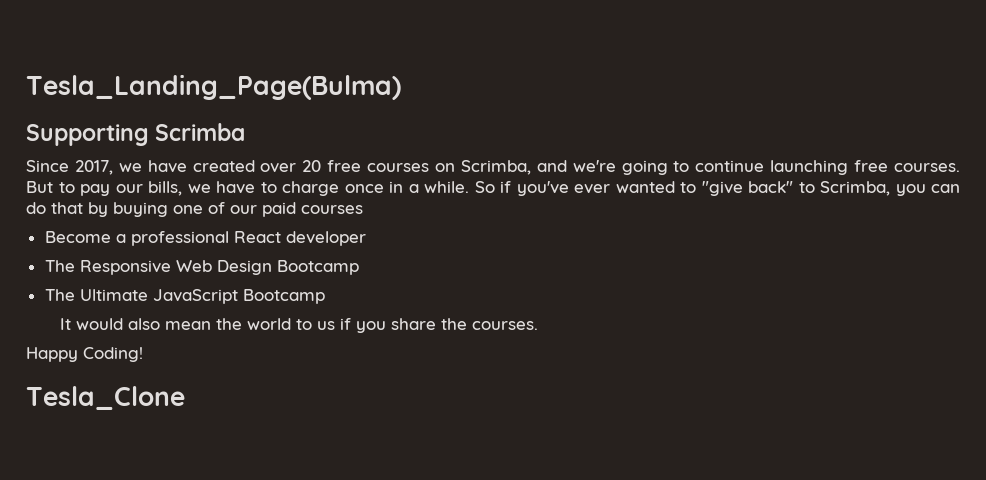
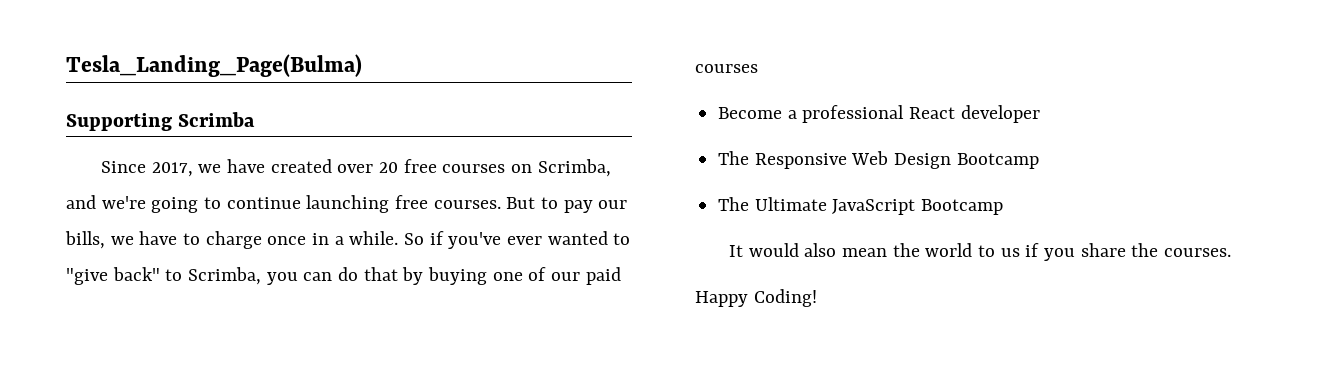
[26,386,185,410] // Tesla_Clone -> (817, 298) none

